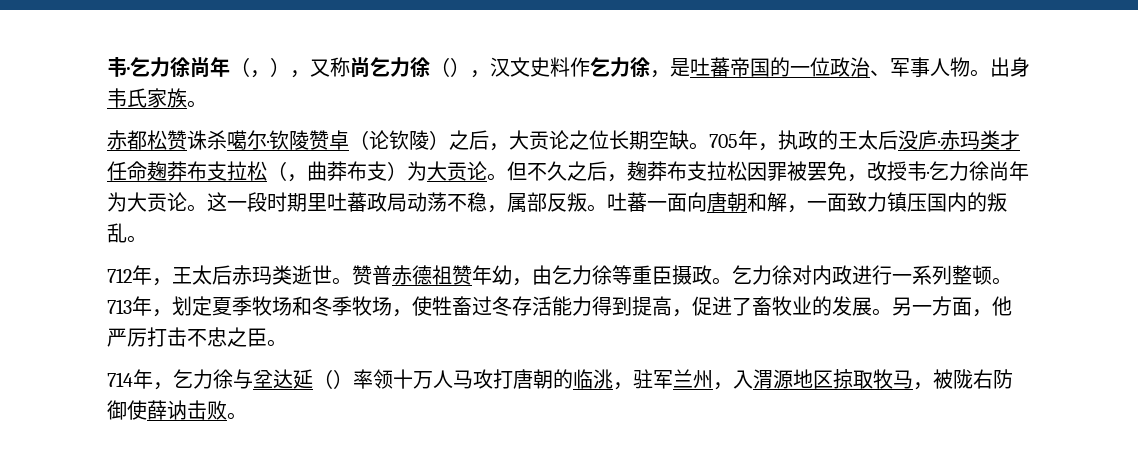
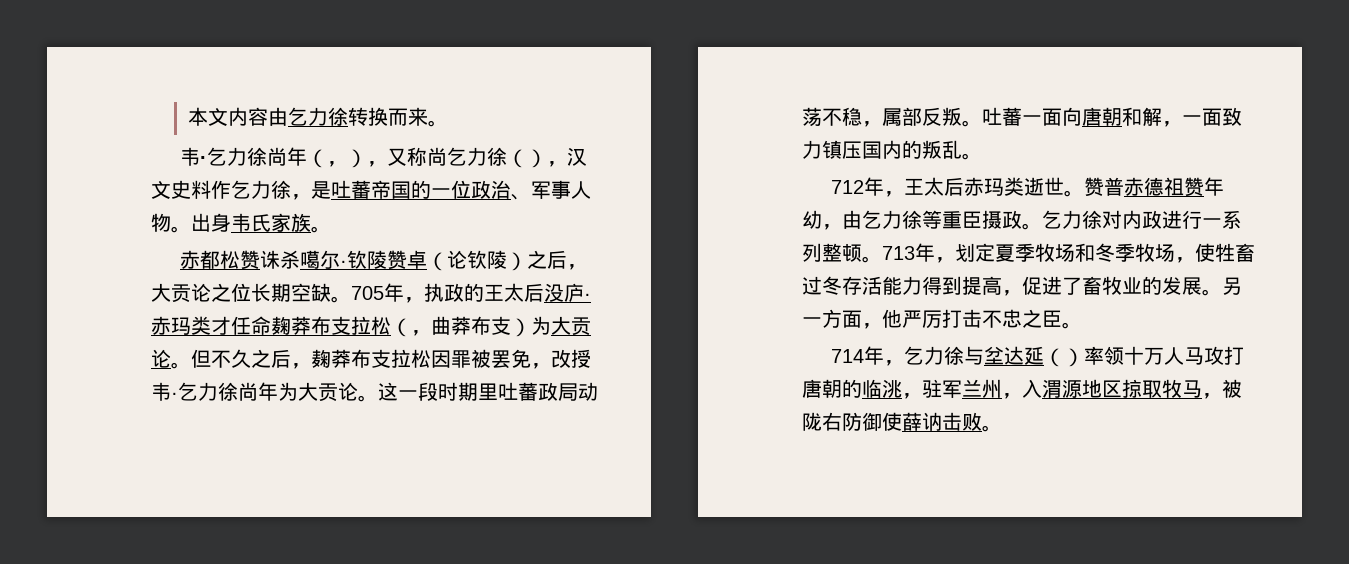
(107, 67) none -> [187,107,448,127] 本文内容由乞力徐转换而来。 //

